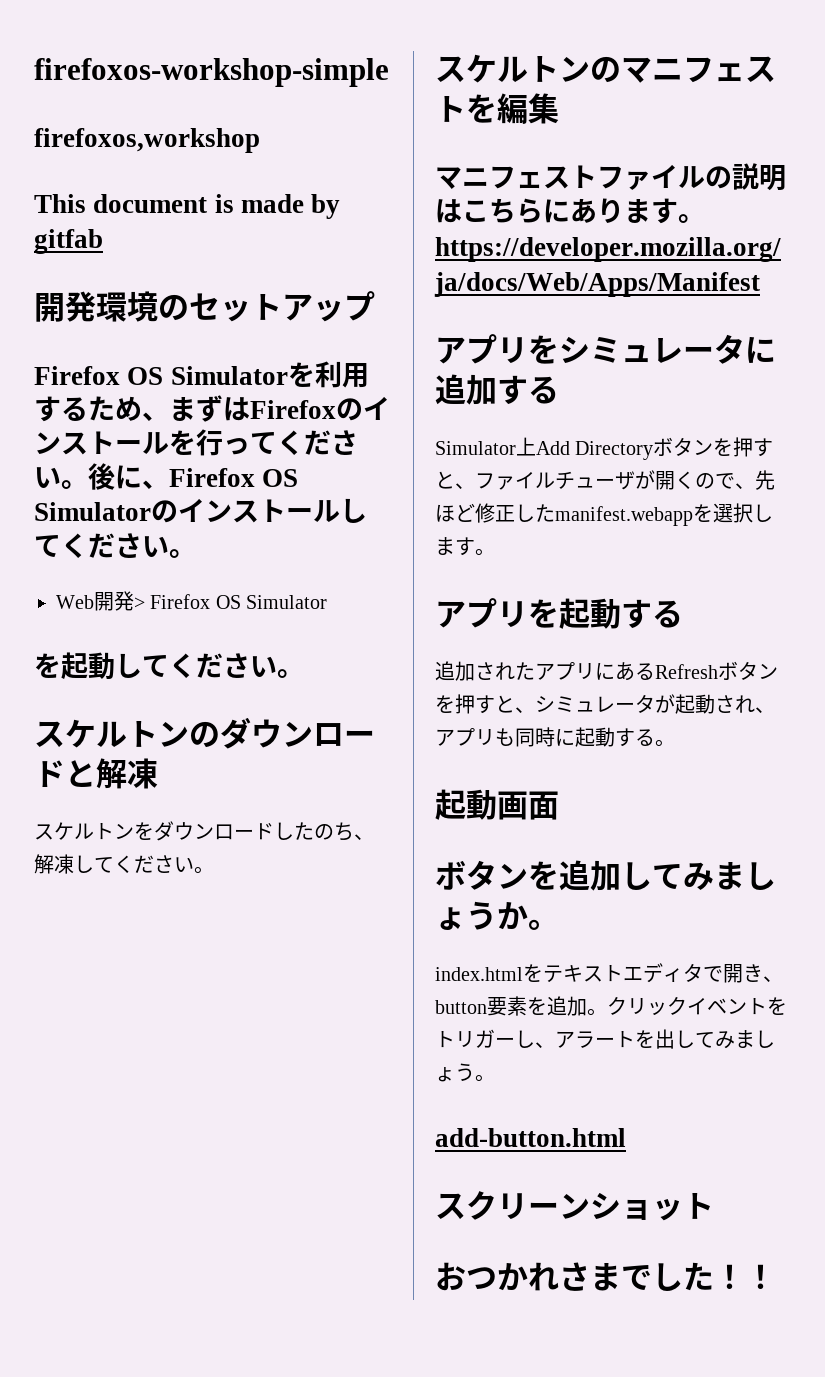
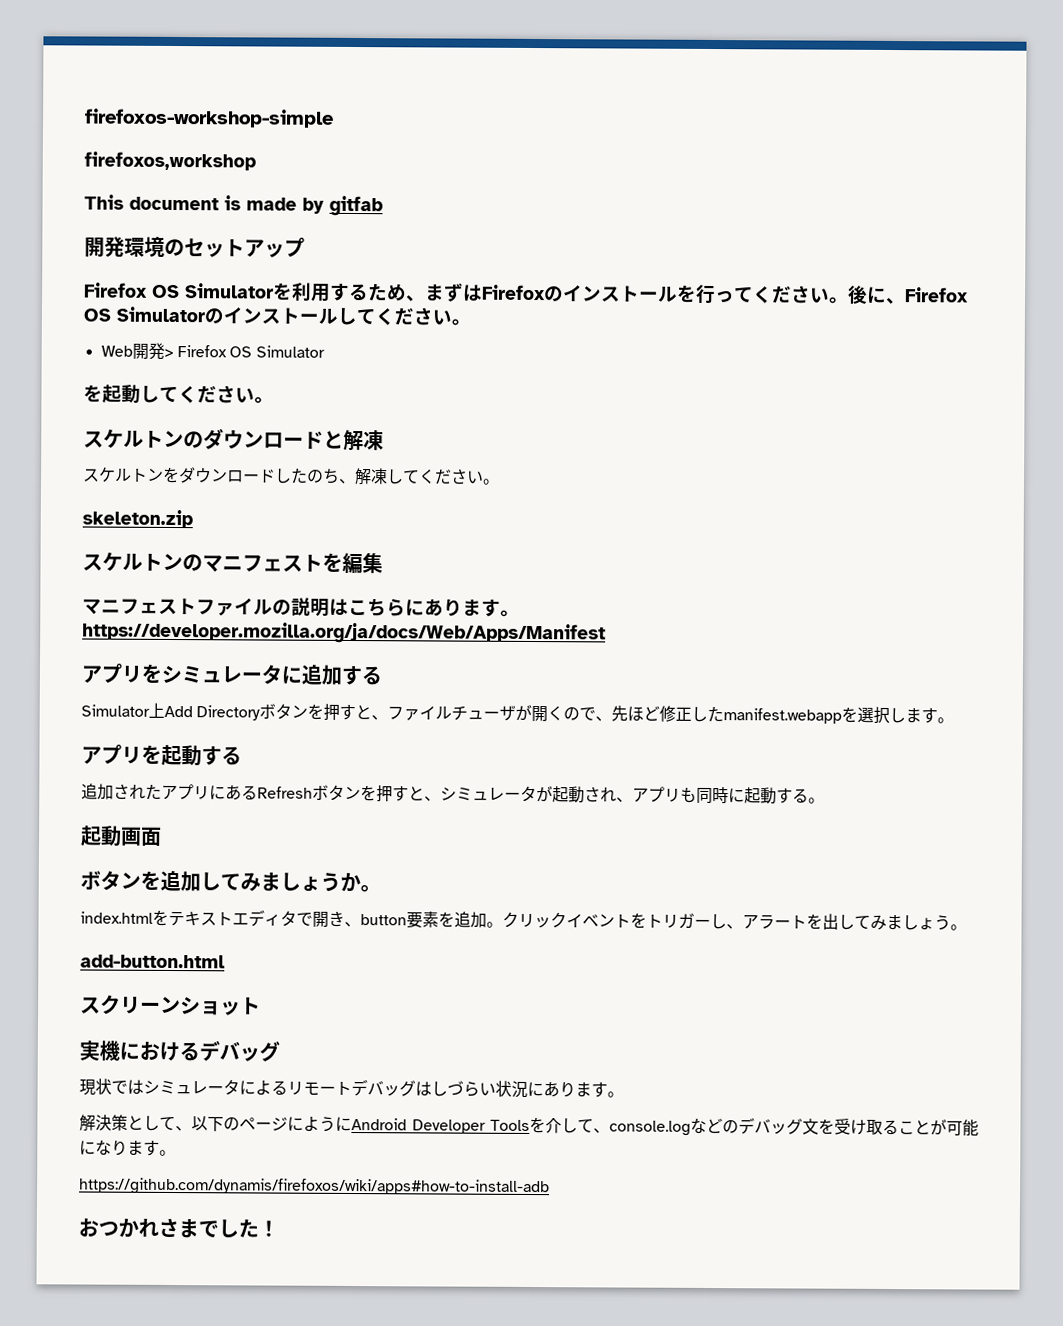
(214, 870) none -> [82,509,193,529] // skeleton.zip
(714, 1206) none -> [79,1040,280,1062] [79,1078,624,1098] [79,1114,979,1137] [79,1139,176,1157] [79,1177,550,1197] // 実機におけるデバッグ // 現状ではシミュレータによるリモートデバッグはしづらい状況にあります。 // 解決策として、以下のページにようにAndroid Developer Toolsを介して、console.logなどのデバッグ文を受け取ることが可能になります。 // https://github.com/dynamis/firefoxos/wiki/apps#how-to-install-adb
[745,1264,776,1289] ！ -> (279, 1228) none

